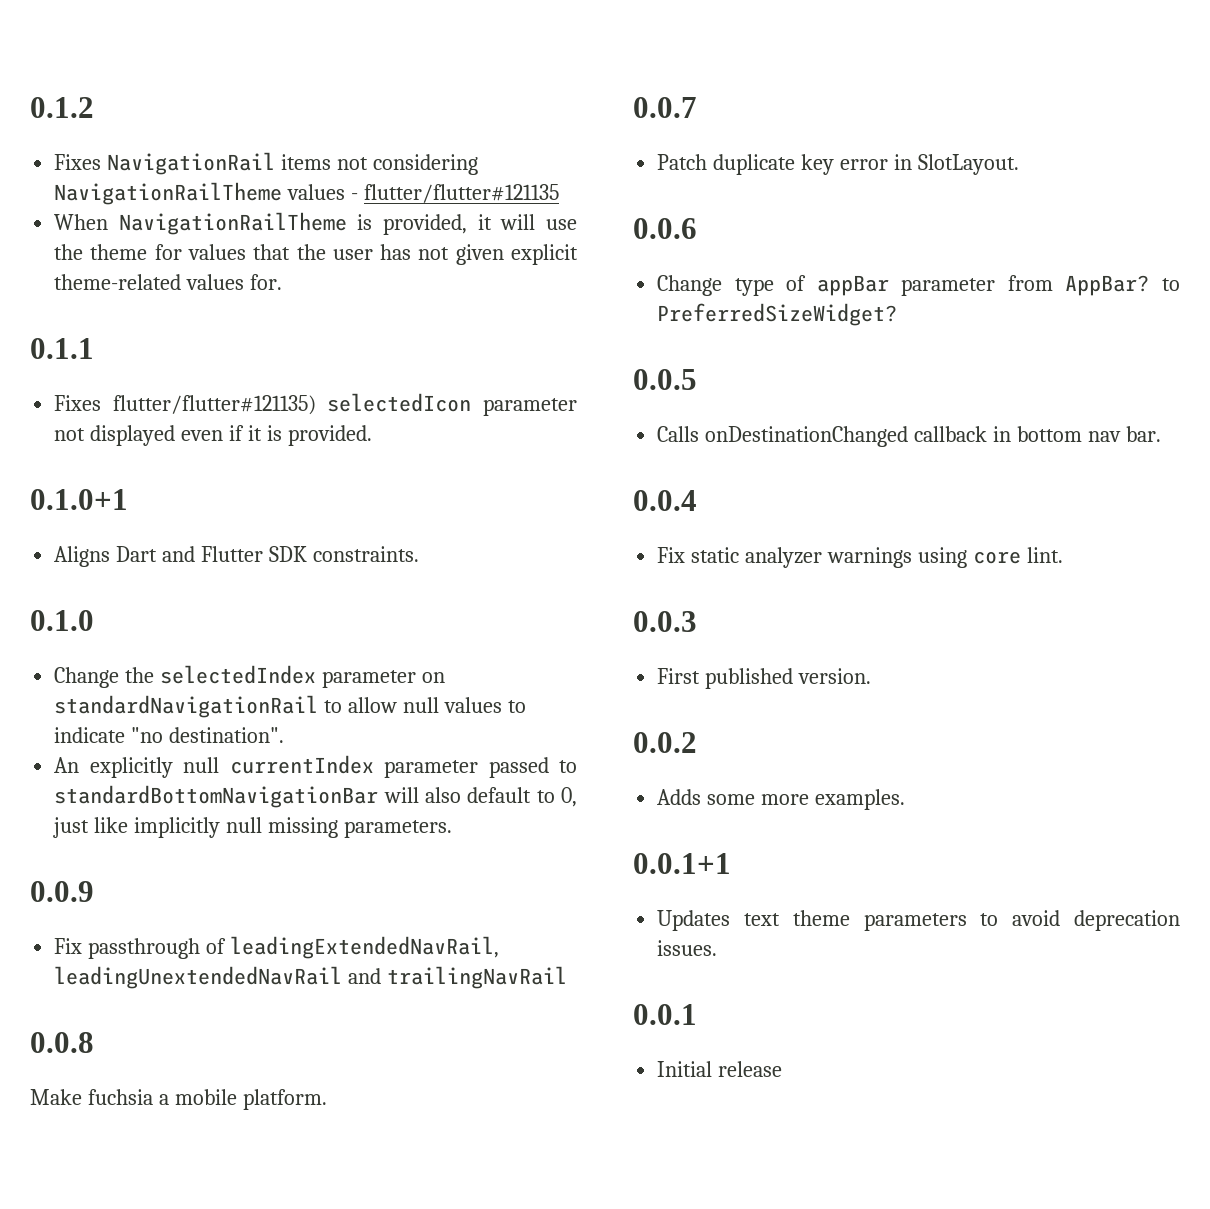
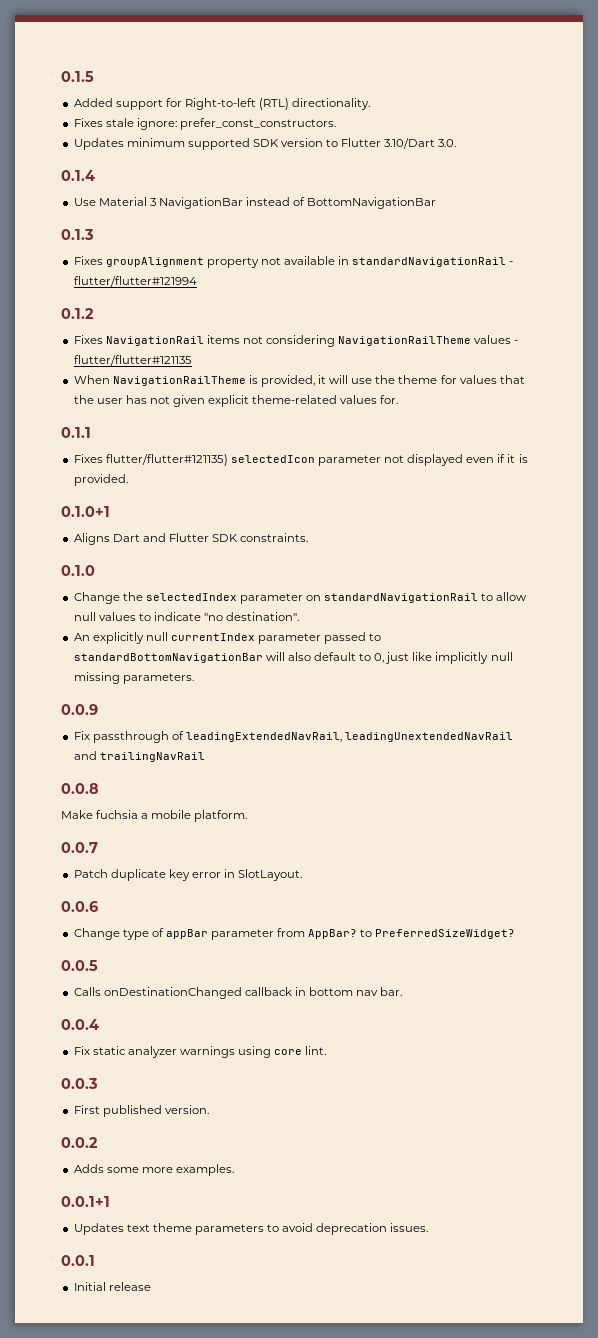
(30, 107) none -> [61,71,94,82] [73,98,371,110] [73,118,336,130] [73,138,457,150] [61,170,95,181] [73,197,437,209] [61,229,94,240] [73,256,514,268] [73,276,197,287] 0.1.5 // Added support for Right-to-left (RTL) directionality. // Fixes stale ignore: prefer_const_constructors. // Updates minimum supported SDK version to Flutter 3.10/Dart 3.0. // 0.1.4 // Use Material 3 NavigationBar instead of BottomNavigationBar // 0.1.3 // Fixes groupAlignment property not available in standardNavigationRail - flutter/flutter#121994 //

